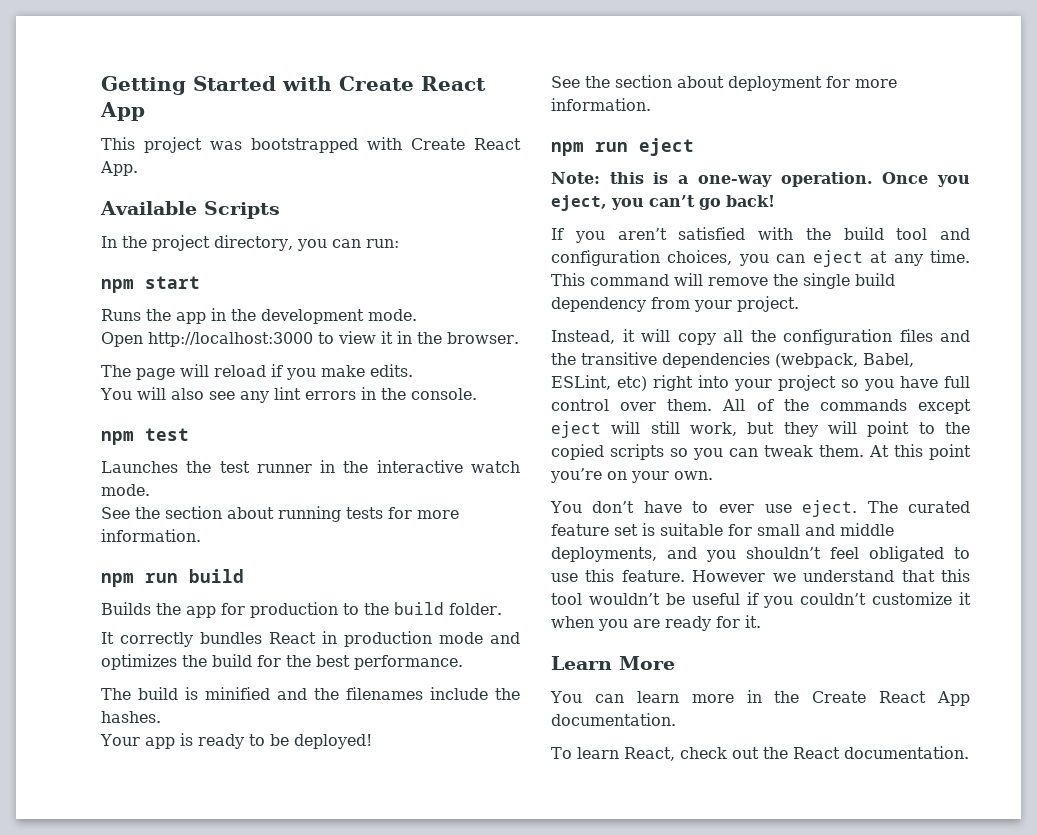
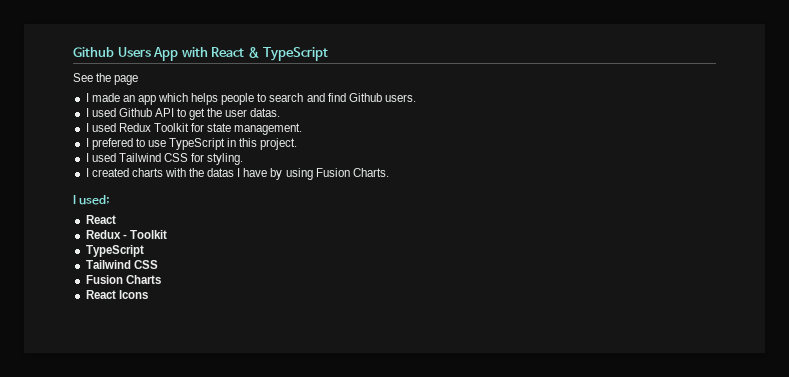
[101,76,486,95] [100,102,145,121] [101,137,521,153] [100,161,138,176] [100,201,280,219] [101,235,399,251] [101,276,200,293] [101,308,417,324] [101,331,519,347] [101,364,413,380] [100,387,477,403] [101,428,189,445] [101,460,520,473] [101,484,150,496] [101,506,459,522] [101,529,201,542] [101,569,244,587] [101,602,502,618] [101,631,520,647] [101,654,463,670] [101,687,520,700] [101,711,161,723] [100,733,372,749] [551,75,897,91] [551,98,651,111] [551,138,694,156] [551,172,970,187] [551,195,775,211] [551,227,970,243] [551,250,970,267] [551,273,895,289] [551,296,799,312] [551,329,970,345] [551,352,914,368] [551,375,970,391] [551,399,971,414] [551,421,970,438] [551,444,971,460] [550,468,713,483] [550,500,970,517] [551,523,894,536] [551,546,970,562] [551,569,970,582] [551,592,971,608] [551,615,761,631] [551,656,675,670] [550,690,970,706] [551,713,676,726] [551,746,969,761] Getting Started with Create React App // This project was bootstrapped with Create React App. // Available Scripts // In the project directory, you can run: // npm start // Runs the app in the development mode. // Open http://localhost:3000 to view it in the browser. // The page will reload if you make edits. // You will also see any lint errors in the console. // npm test // Launches the test runner in the interactive watch mode. // See the section about running tests for more information. // npm run build // Builds the app for production to the build folder. // It correctly bundles React in production mode and optimizes the build for the best performance. // The build is minified and the filenames include the hashes. // Your app is ready to be deployed! // See the section about deployment for more information. // npm run eject // Note: this is a one-way operation. Once you eject, you can’t go back! // If you aren’t satisfied with the build tool and configuration choices, you can eject at any time. This command will remove the single build dependency from your project. // Instead, it will copy all the configuration files and the transitive dependencies (webpack, Babel, ESLint, etc) right into your project so you have full control over them. All of the commands except eject will still work, but they will point to the copied scripts so you can tweak them. At this point you’re on your own. // You don’t have to ever use eject. The curated feature set is suitable for small and middle deployments, and you shouldn’t feel obligated to use this feature. However we understand that this tool wouldn’t be useful if you couldn’t customize it when you are ready for it. // Learn More // You can learn more in the Create React App documentation. // To learn React, check out the React documentation. -> [73,47,329,61] [73,73,139,85] [85,93,416,105] [85,108,281,120] [85,123,303,135] [85,138,298,150] [85,153,244,165] [85,168,389,180] [73,195,111,205] [85,215,116,224] [85,230,167,239] [85,245,144,257] [85,260,158,269] [85,275,161,284] [85,290,148,299] Github Users App with React & TypeScript // See the page // I made an app which helps people to search and find Github users. // I used Github API to get the user datas. // I used Redux Toolkit for state management. // I prefered to use TypeScript in this project. // I used Tailwind CSS for styling. // I created charts with the datas I have by using Fusion Charts. // I used; // React // Redux - Toolkit // TypeScript // Tailwind CSS // Fusion Charts // React Icons

